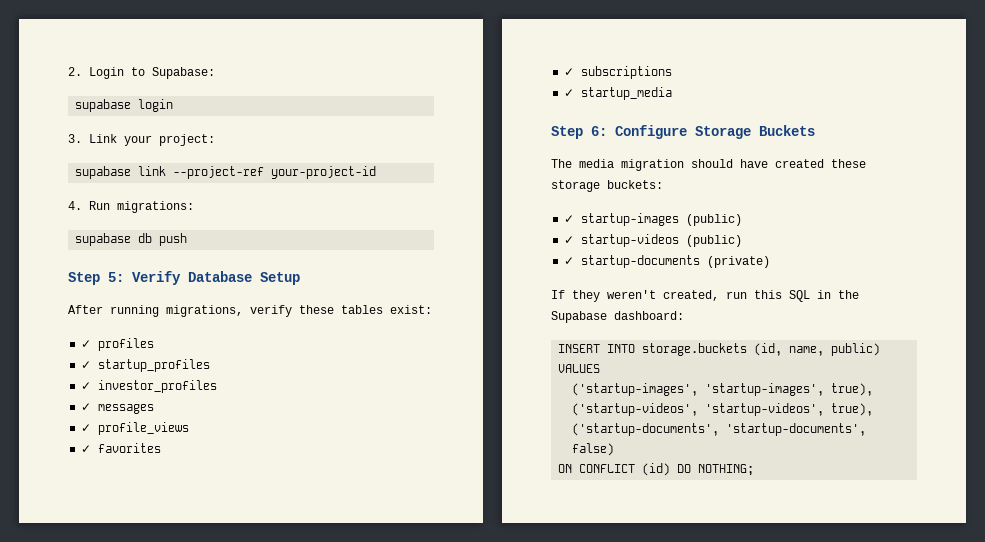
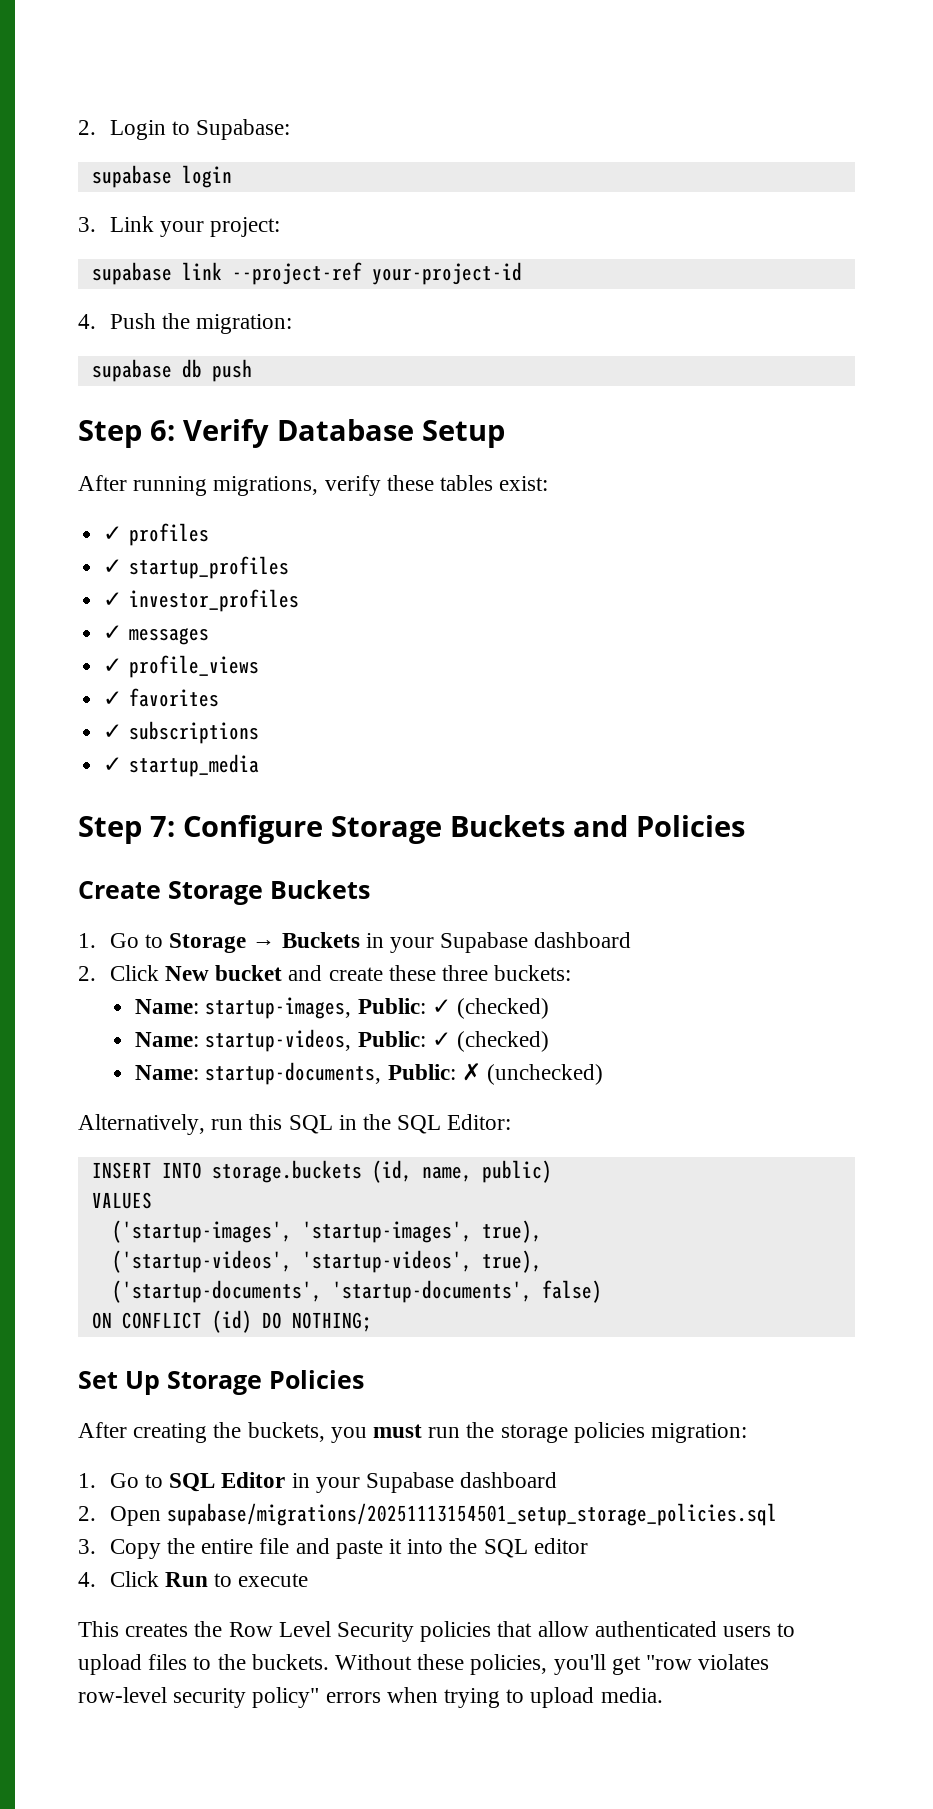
[89,201,195,213] Run migrations: -> [109,313,293,334] Push the migration:
[108,272,124,282] 5: -> [150,420,175,441] 6:
[591,126,607,136] 6: -> [150,816,175,837] 7:
[551,159,866,171] [551,180,663,192] [564,213,743,226] [564,234,743,247] [564,255,771,268] [551,290,719,302] // The media migration should have created these storage buckets: // ✓ startup-images (public) // ✓ startup-videos (public) // ✓ startup-documents (private) // If they weren't created, -> [572,815,745,837] [78,880,370,905] [78,932,632,953] [78,965,572,981] [135,997,549,1019] [135,1029,549,1052] [135,1062,603,1085] [78,1114,205,1135] and Policies // Create Storage Buckets // 1. Go to Storage → Buckets in your Supabase dashboard // 2. Click New bucket and create these three buckets: // Name: startup-images, Public: ✓ (checked) // Name: startup-videos, Public: ✓ (checked) // Name: startup-documents, Public: ✗ (unchecked) // Alternatively,
[551,311,684,323] Supabase dashboard: -> [397,1114,512,1134] SQL Editor:
(755, 470) none -> [78,1370,364,1395] [78,1422,748,1443] [78,1472,558,1493] [78,1503,778,1526] [78,1538,588,1559] [78,1571,309,1587] [78,1621,796,1642] [78,1654,770,1675] [78,1687,663,1708] // Set Up Storage Policies // After creating the buckets, you must run the storage policies migration: // 1. Go to SQL Editor in your Supabase dashboard // 2. Open supabase/migrations/20251113154501_setup_storage_policies.sql // 3. Copy the entire file and paste it into the SQL editor // 4. Click Run to execute // This creates the Row Level Security policies that allow authenticated users to upload files to the buckets. Without these policies, you'll get "row violates row-level security policy" errors when trying to upload media.

